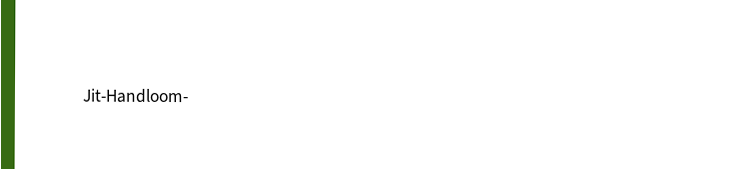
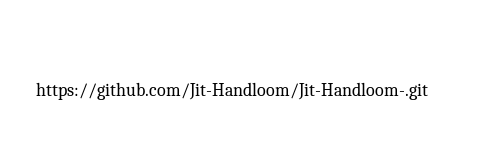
[82,88,188,104] Jit-Handloom- -> [36,82,428,100] https://github.com/Jit-Handloom/Jit-Handloom-.git

